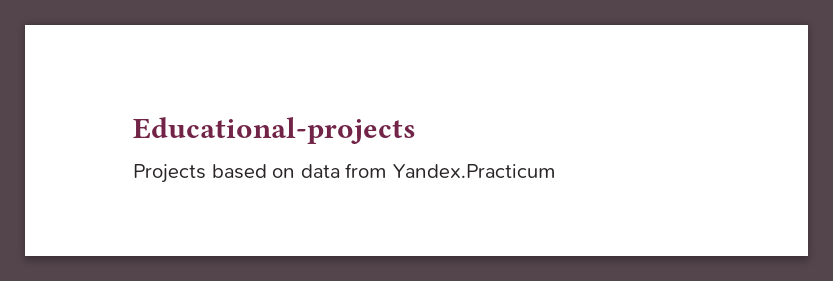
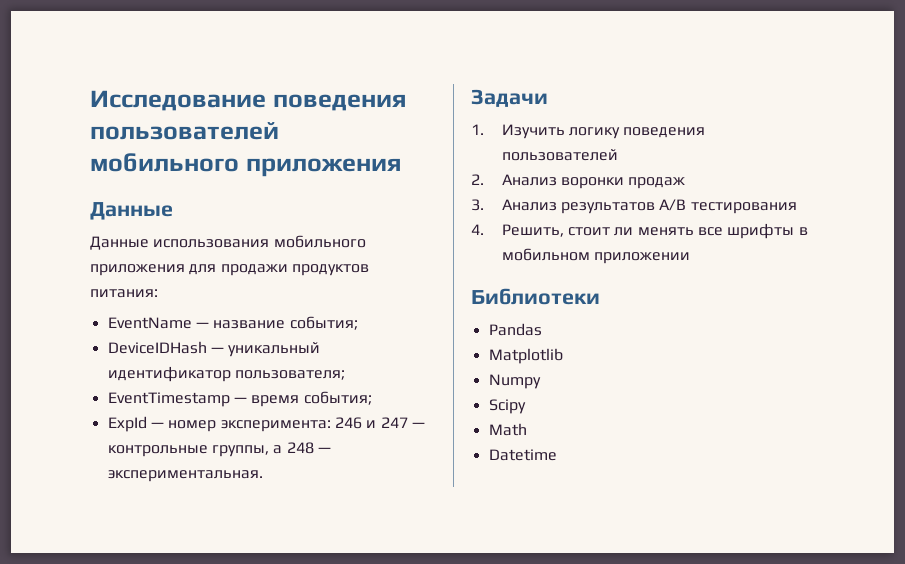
[133,117,416,144] [133,163,556,183] Educational-projects // Projects based on data from Yandex.Practicum -> [90,90,407,111] [90,122,279,140] [90,153,402,177] [90,202,173,220] [90,235,366,250] [90,264,369,276] [90,289,158,298] [107,316,358,330] [107,341,321,357] [107,366,345,382] [107,391,372,407] [107,416,425,432] [107,442,331,457] [107,470,263,482] [471,89,548,107] [471,124,706,139] [501,149,618,161] [471,174,686,189] [471,199,797,214] [471,223,808,239] [501,248,691,264] [471,288,600,305] [488,323,542,336] [488,348,563,364] [488,374,541,389] [488,399,526,414] [488,423,527,436] [488,449,557,461] Исследование поведения пользователей мобильного приложения // Данные // Данные использования мобильного приложения для продажи продуктов питания: // EventName — название события; // DeviceIDHash — уникальный идентификатор пользователя; // EventTimestamp — время события; // ExpId — номер эксперимента: 246 и 247 — контрольные группы, а 248 — экспериментальная. // Задачи // 1. Изучить логику поведения пользователей // 2. Анализ воронки продаж // 3. Анализ результатов A/B тестирования // 4. Решить, стоит ли менять все шрифты в мобильном приложении // Библиотеки // Pandas // Matplotlib // Numpy // Scipy // Math // Datetime

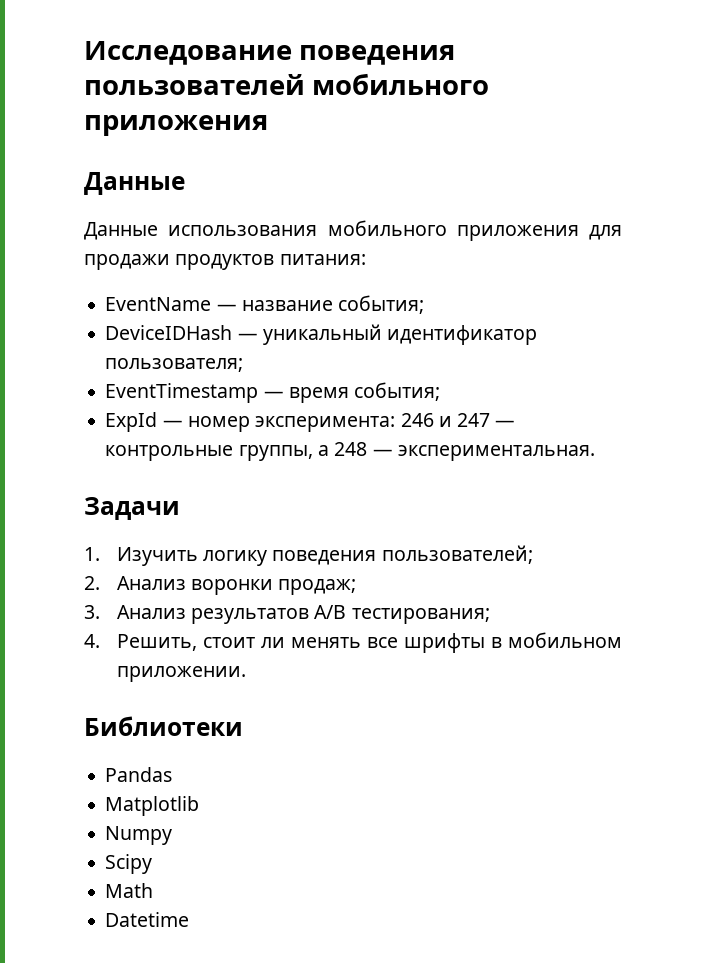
[501,149,618,161] пользователей -> [381,545,533,564] пользователей;
[628,177,686,189] продаж -> [278,579,357,595] продаж;
[690,202,797,214] тестирования -> [351,608,490,624] тестирования;
[594,252,691,264] приложении -> [116,666,246,682] приложении.

